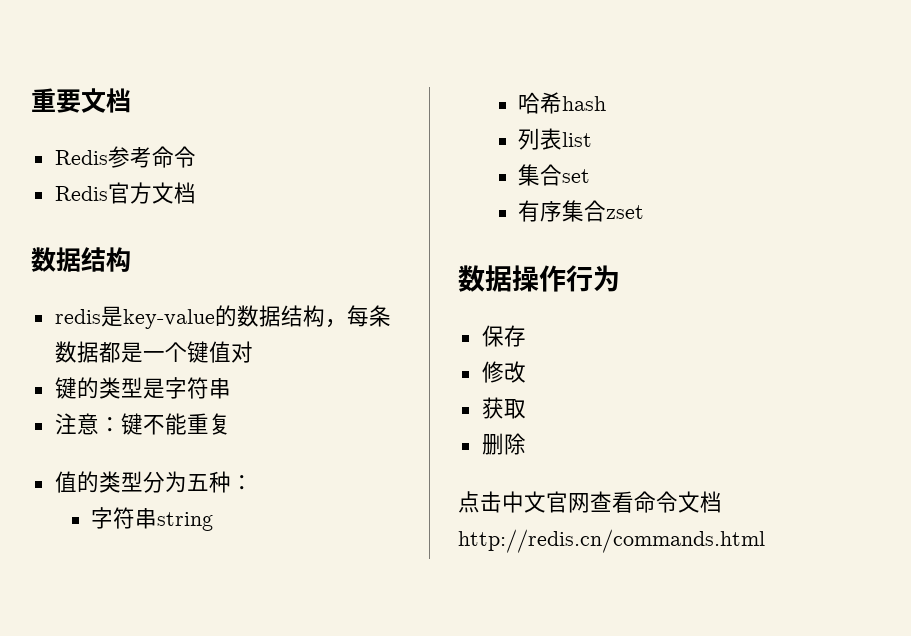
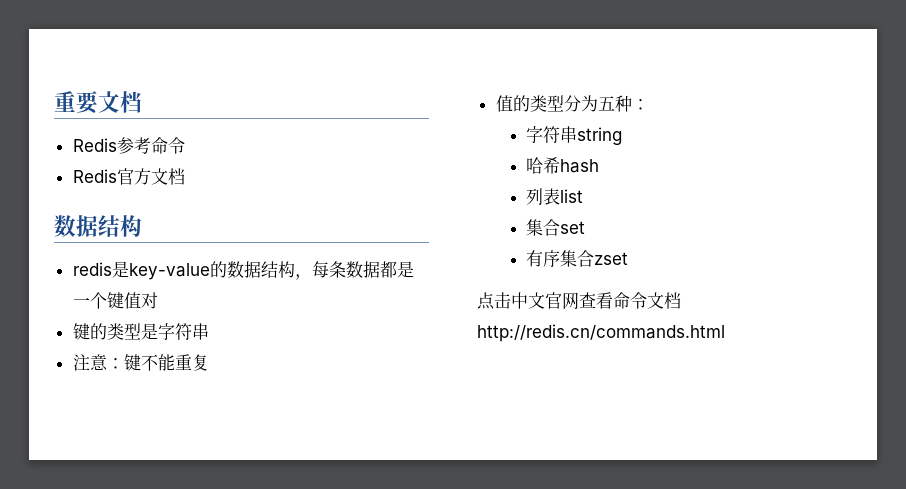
[458,265,620,292] [481,325,526,347] [481,361,526,383] [481,397,526,419] [481,433,526,455] // 数据操作行为 // 保存 // 修改 // 获取 // 删除 -> (629, 258) none

